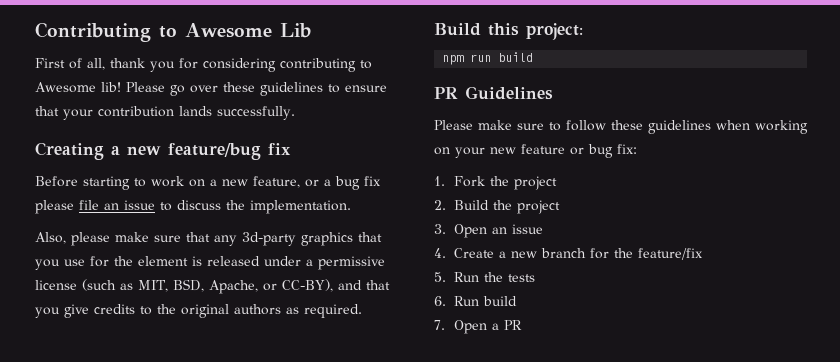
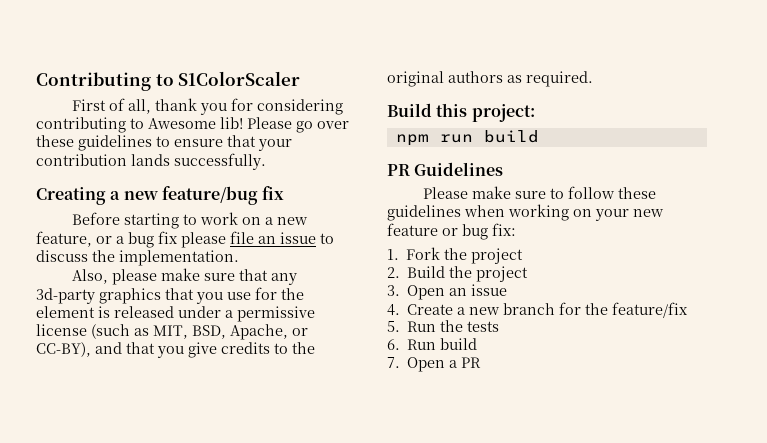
[185,23,311,38] Awesome Lib -> [178,71,301,86] S1ColorScaler

